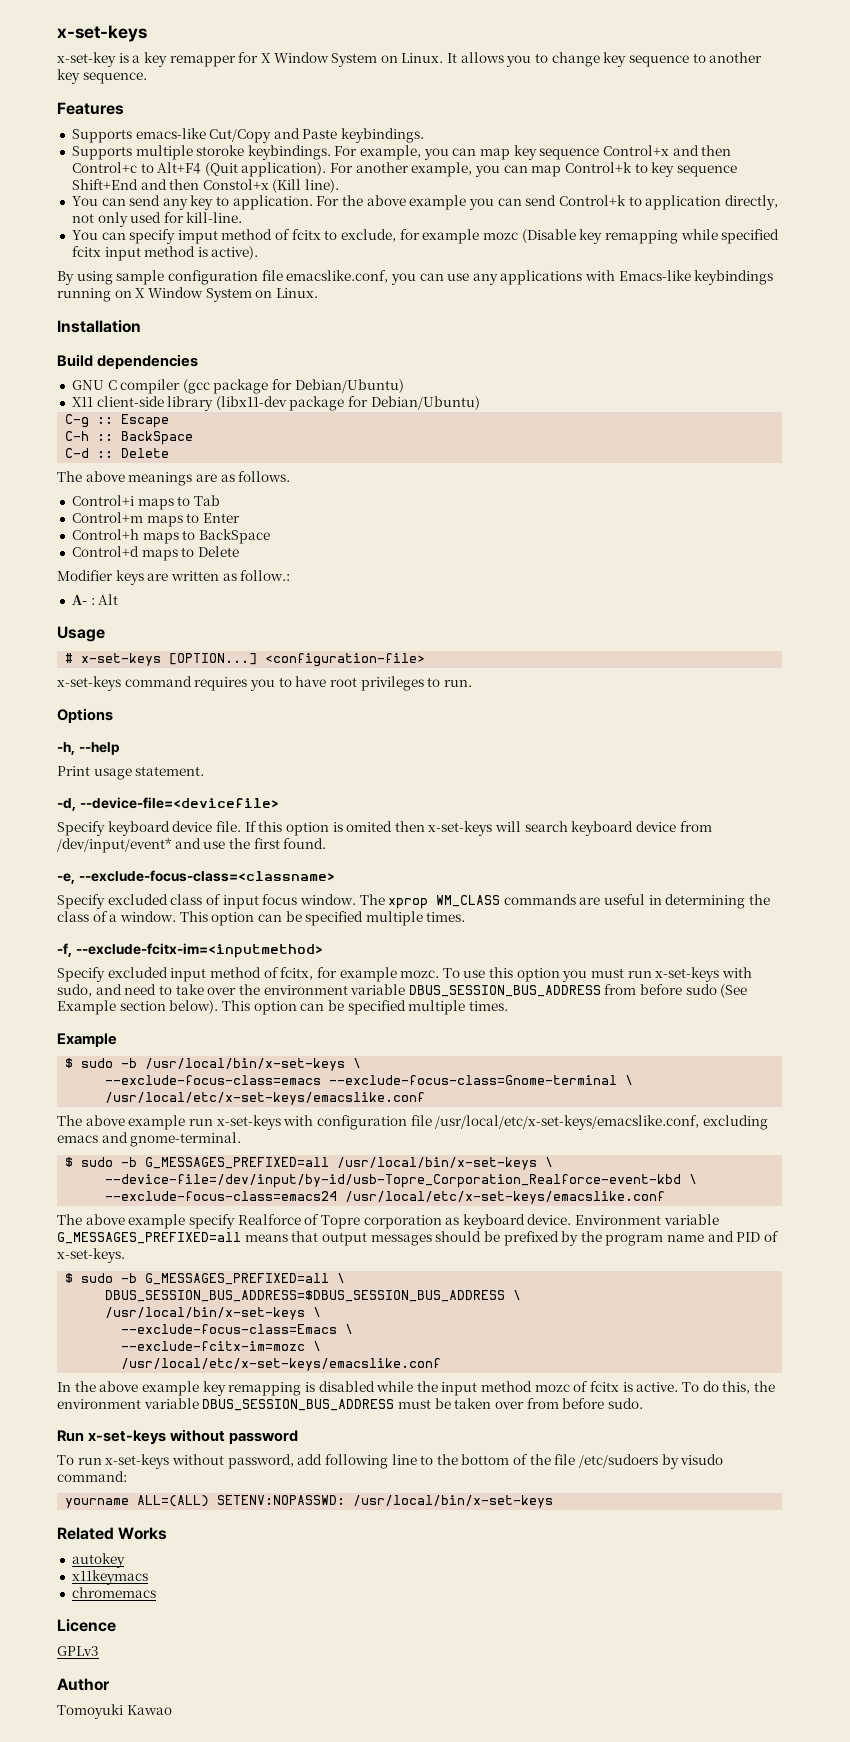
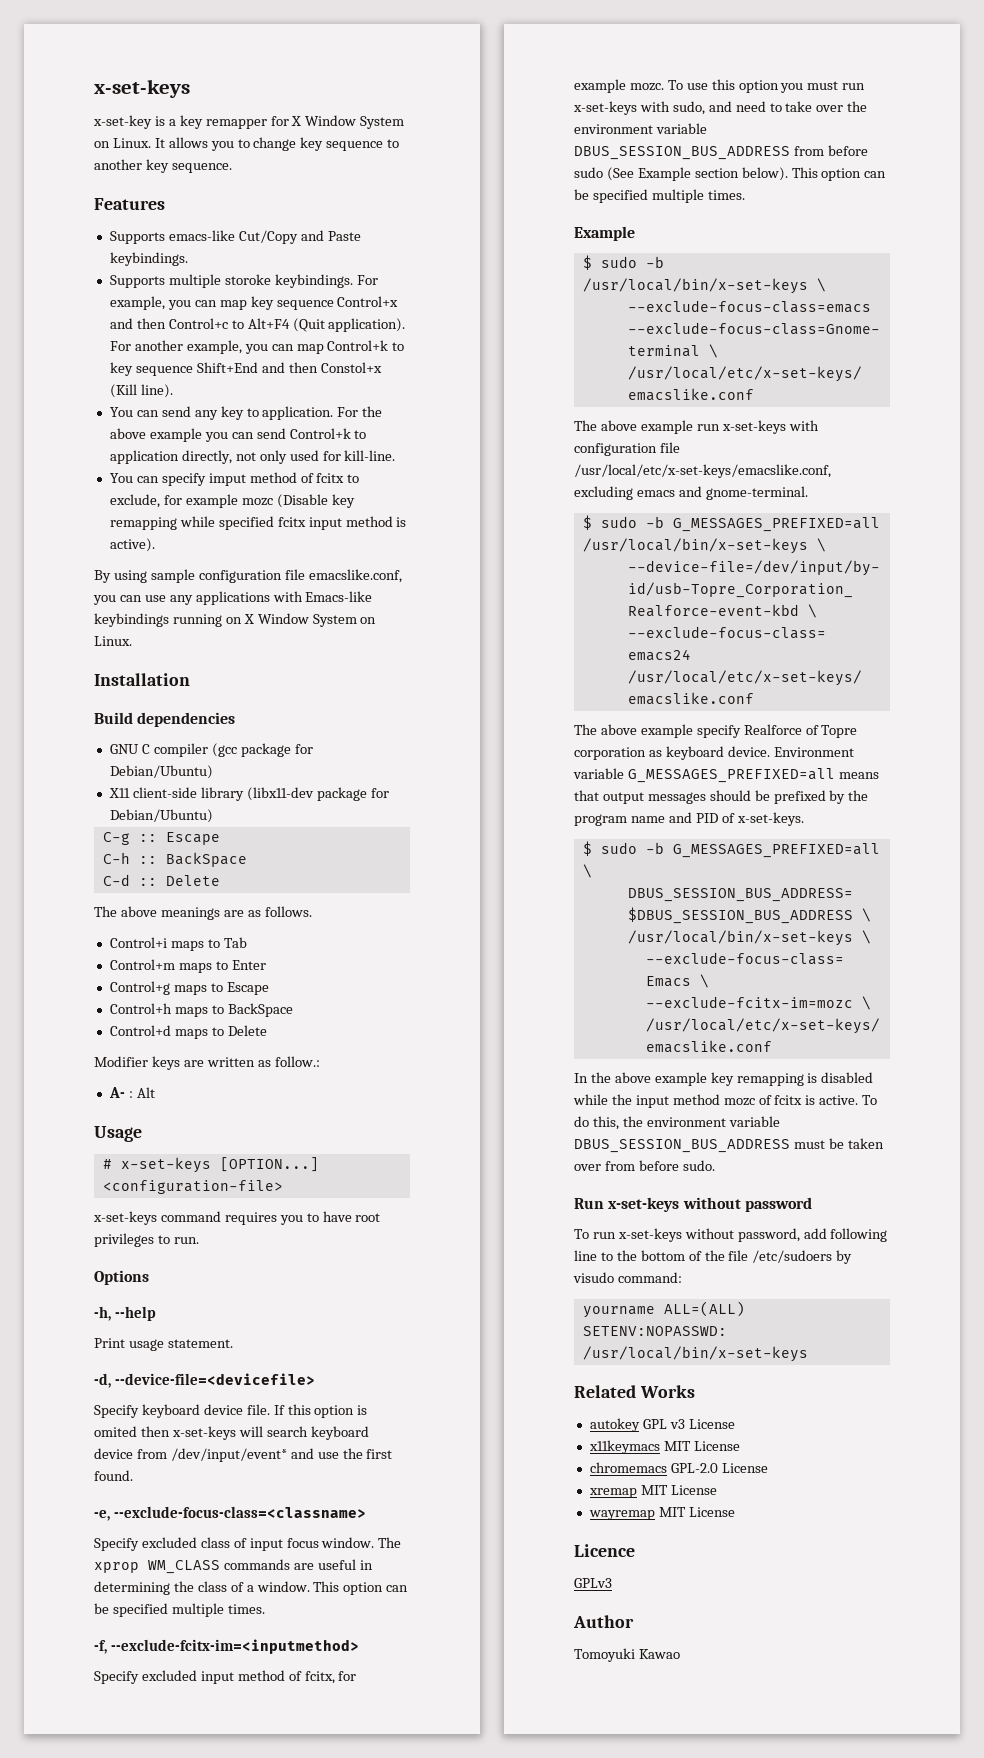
(240, 518) none -> [109,981,269,995] // Control+g maps to Escape
(125, 1560) none -> [642,1419,735,1429] GPL v3 License
(148, 1577) none -> [663,1441,740,1451] MIT License
(156, 1592) none -> [670,1463,768,1473] [588,1485,717,1498] [588,1507,735,1520] GPL-2.0 License // xremap MIT License // wayremap MIT License

